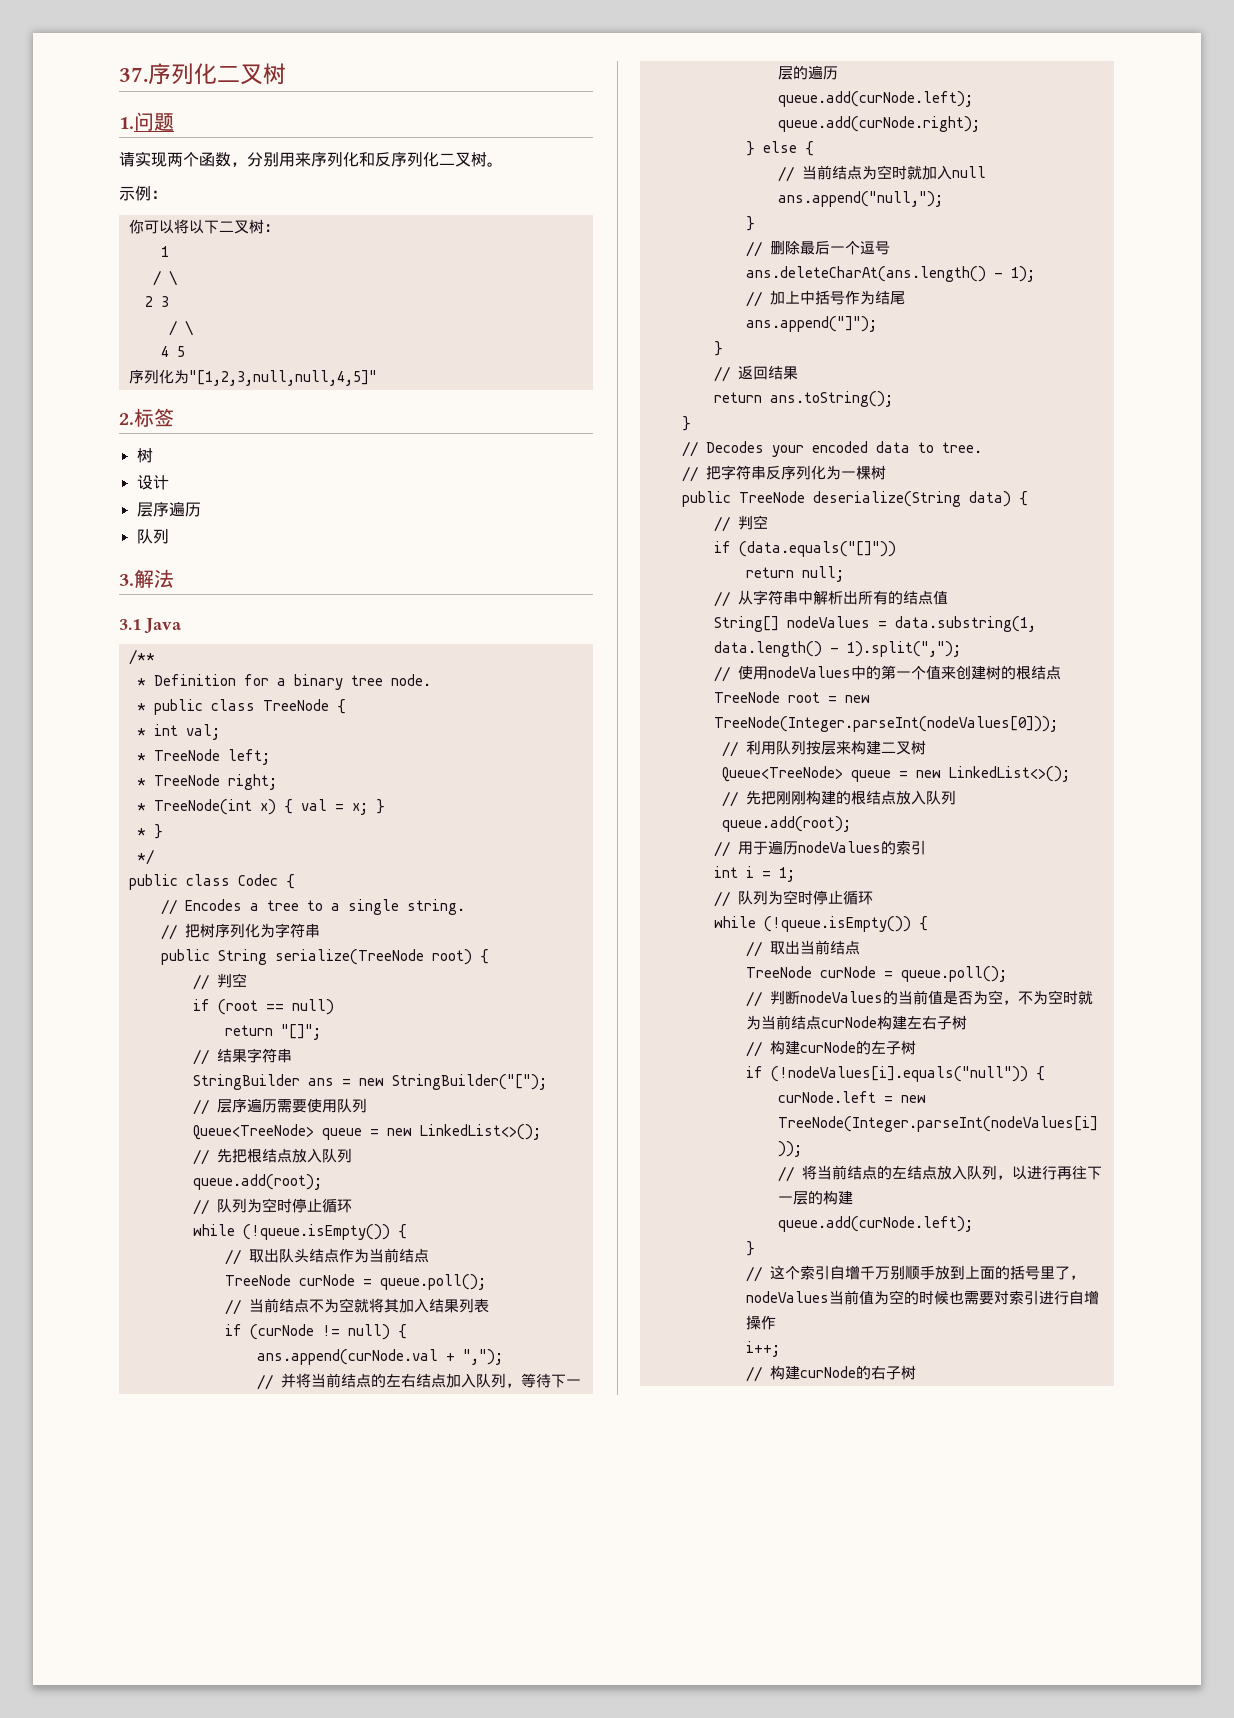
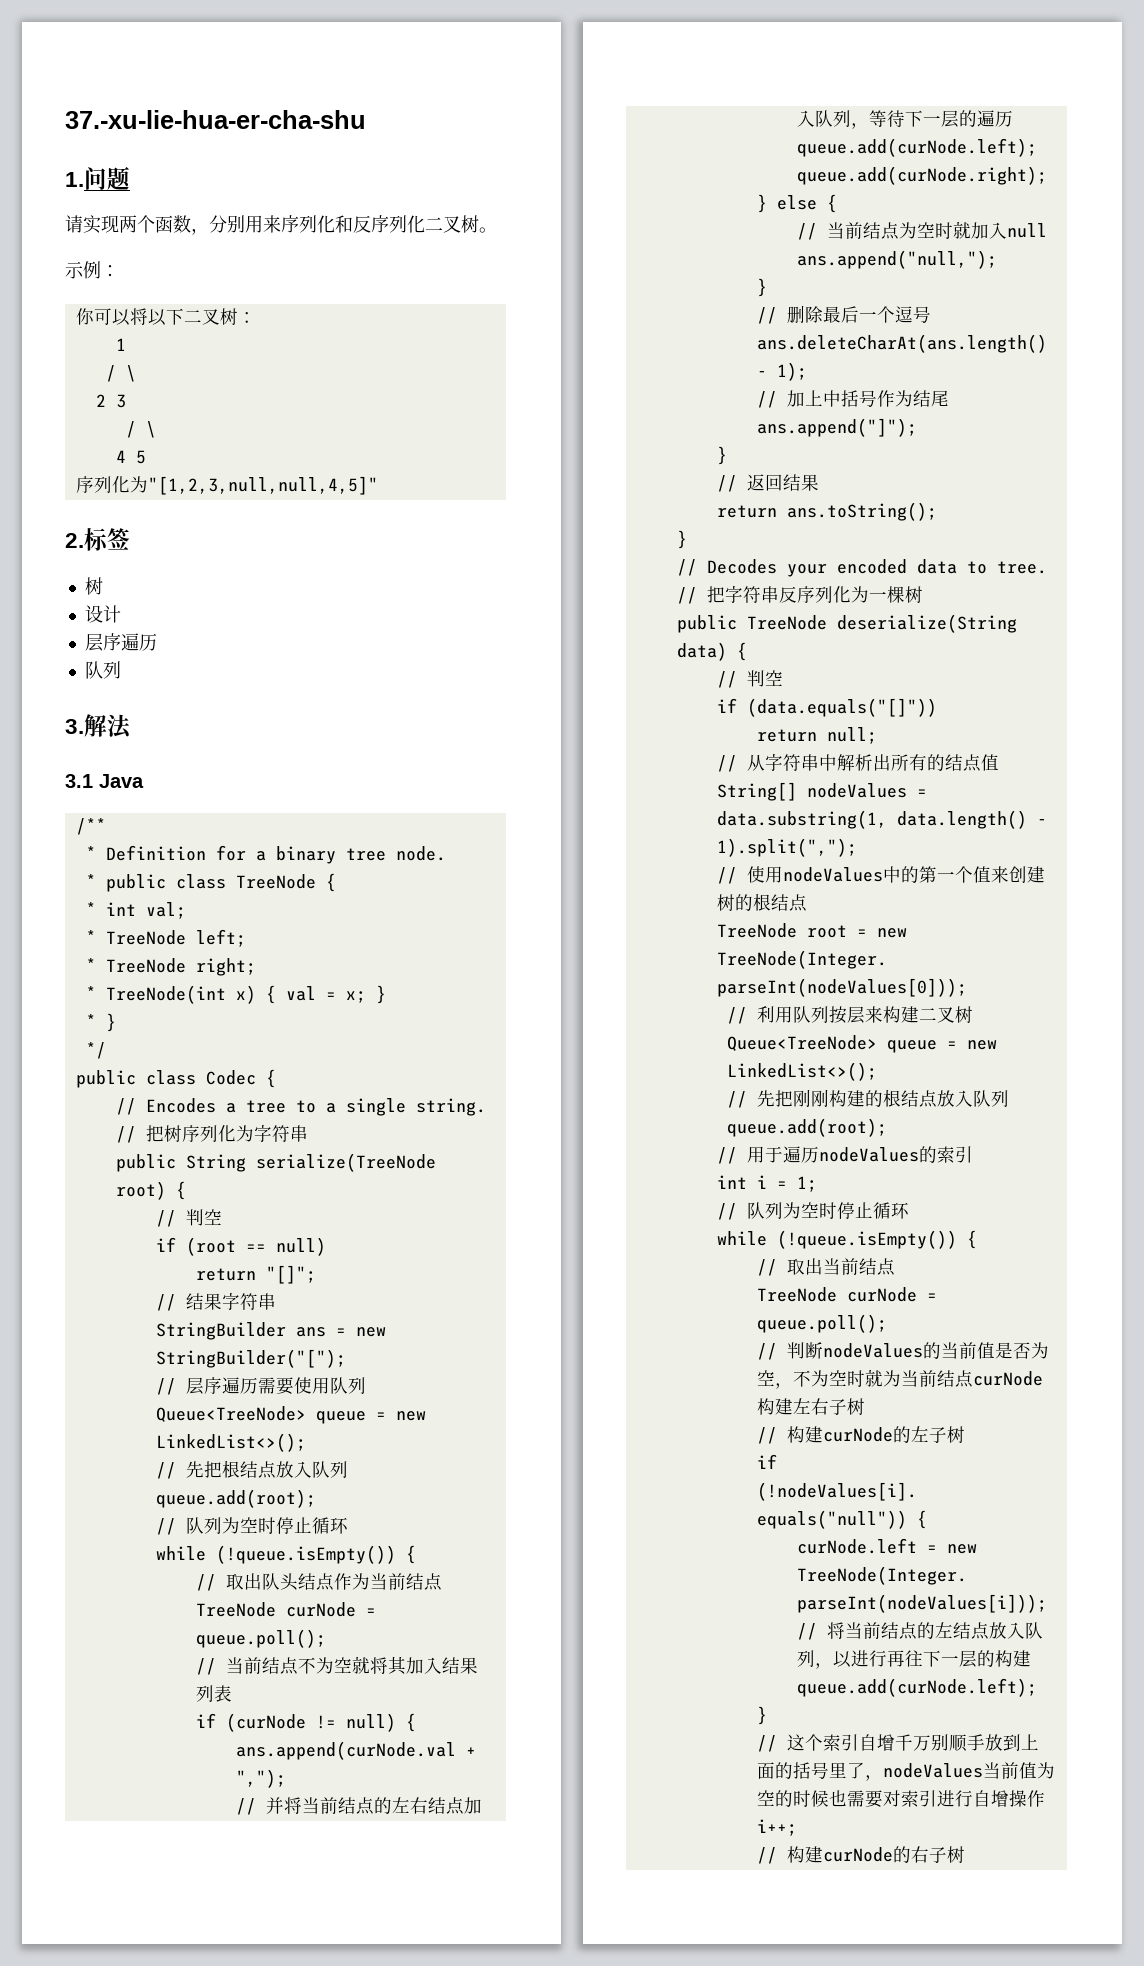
[119,63,286,85] 37.序列化二叉树 -> [65,110,366,129] 37.-xu-lie-hua-er-cha-shu

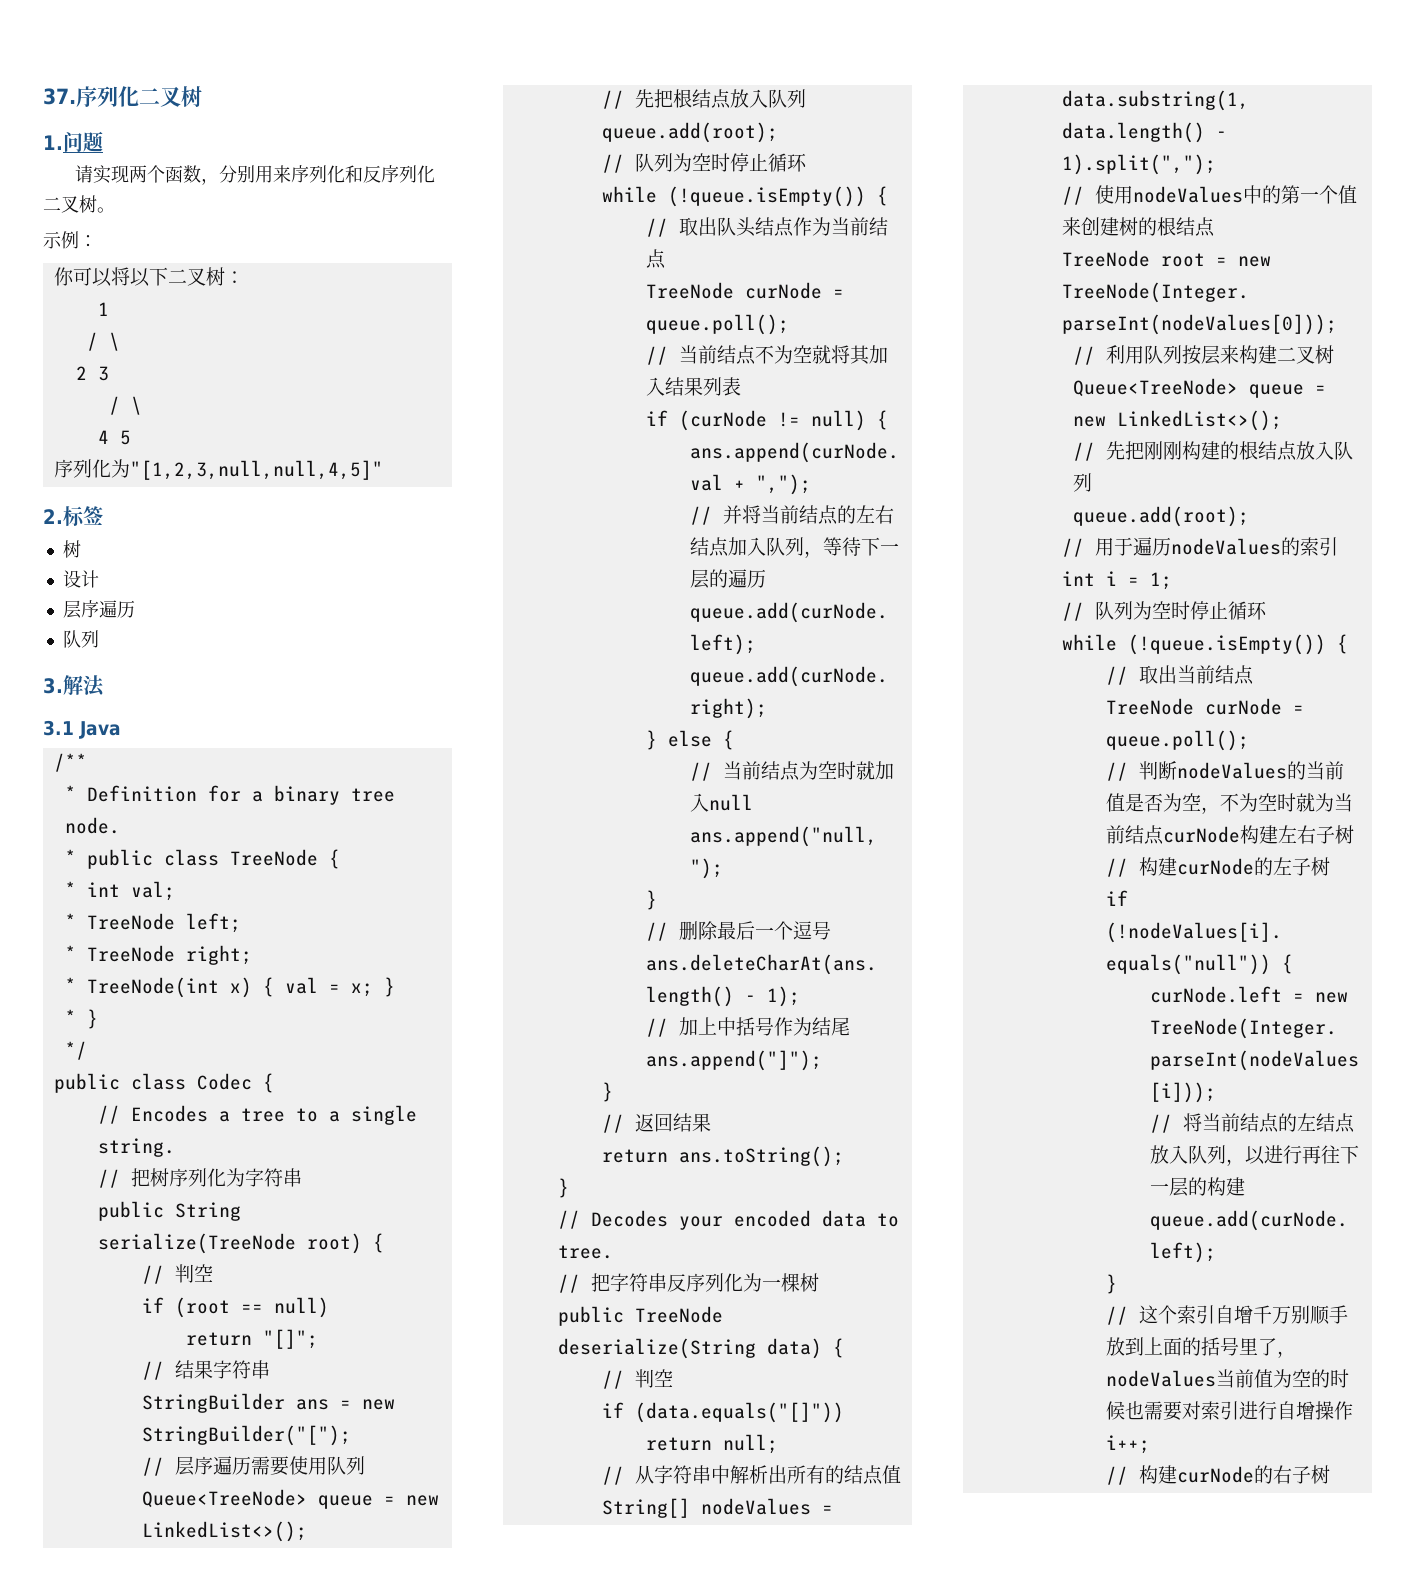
[65,110,366,129] 37.-xu-lie-hua-er-cha-shu -> [43,86,202,107] 37.序列化二叉树

